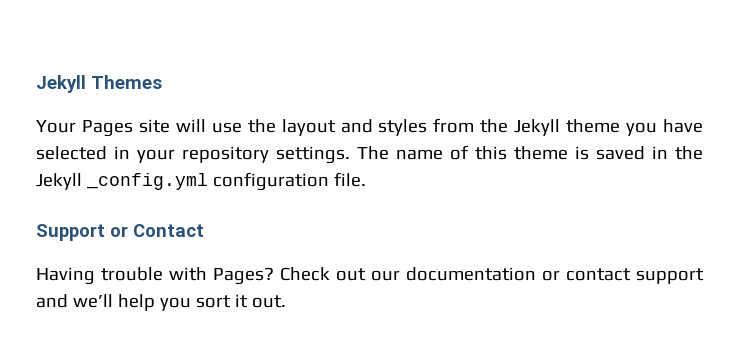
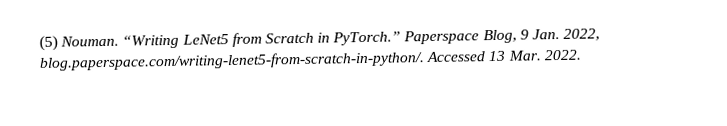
[36,75,162,93] [36,118,704,137] [36,145,703,164] [36,172,366,191] [36,224,204,241] [36,267,704,285] [36,294,286,311] Jekyll Themes // Your Pages site will use the layout and styles from the Jekyll theme you have selected in your repository settings. The name of this theme is saved in the Jekyll _config.yml configuration file. // Support or Contact // Having trouble with Pages? Check out our documentation or contact support and we’ll help you sort it out. -> [39,28,601,51] [39,49,581,71] (5) Nouman. “Writing LeNet5 from Scratch in PyTorch.” Paperspace Blog, 9 Jan. 2022, blog.paperspace.com/writing-lenet5-from-scratch-in-python/. Accessed 13 Mar. 2022.

